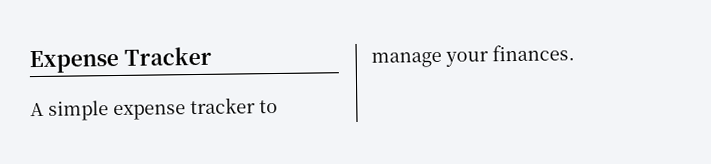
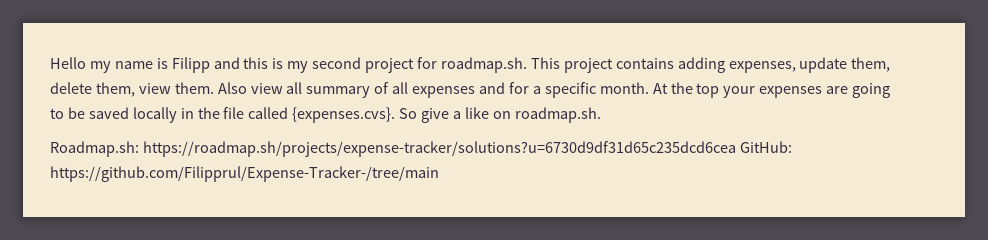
[29,46,212,74] [30,97,278,121] [371,44,575,68] Expense Tracker // A simple expense tracker to manage your finances. -> [50,57,891,73] [50,82,891,98] [50,107,601,123] [50,141,792,157] [50,166,439,182] Hello my name is Filipp and this is my second project for roadmap.sh. This project contains adding expenses, update them, delete them, view them. Also view all summary of all expenses and for a specific month. At the top your expenses are going to be saved locally in the file called {expenses.cvs}. So give a like on roadmap.sh. // Roadmap.sh: https://roadmap.sh/projects/expense-tracker/solutions?u=6730d9df31d65c235dcd6cea GitHub: https://github.com/Filipprul/Expense-Tracker-/tree/main

